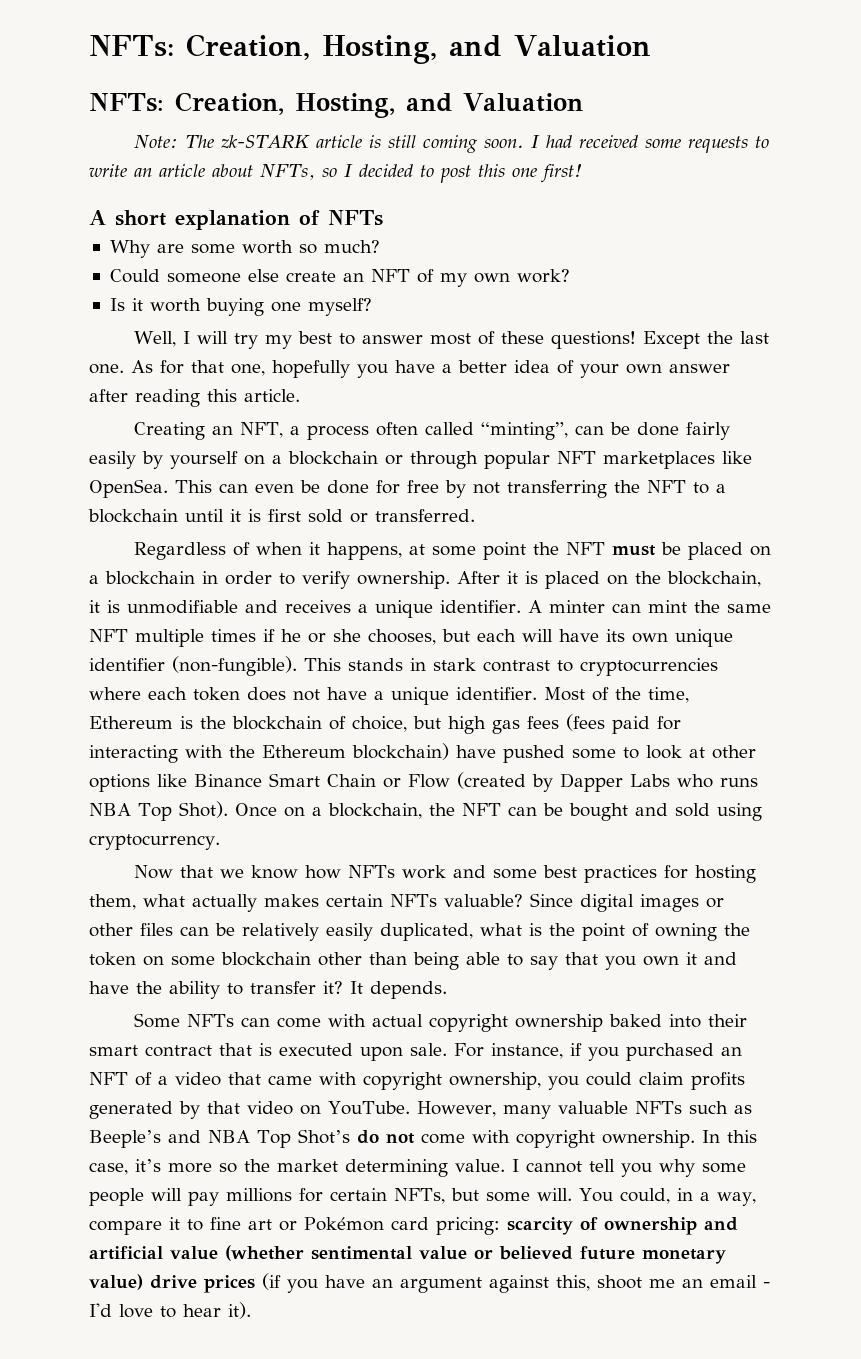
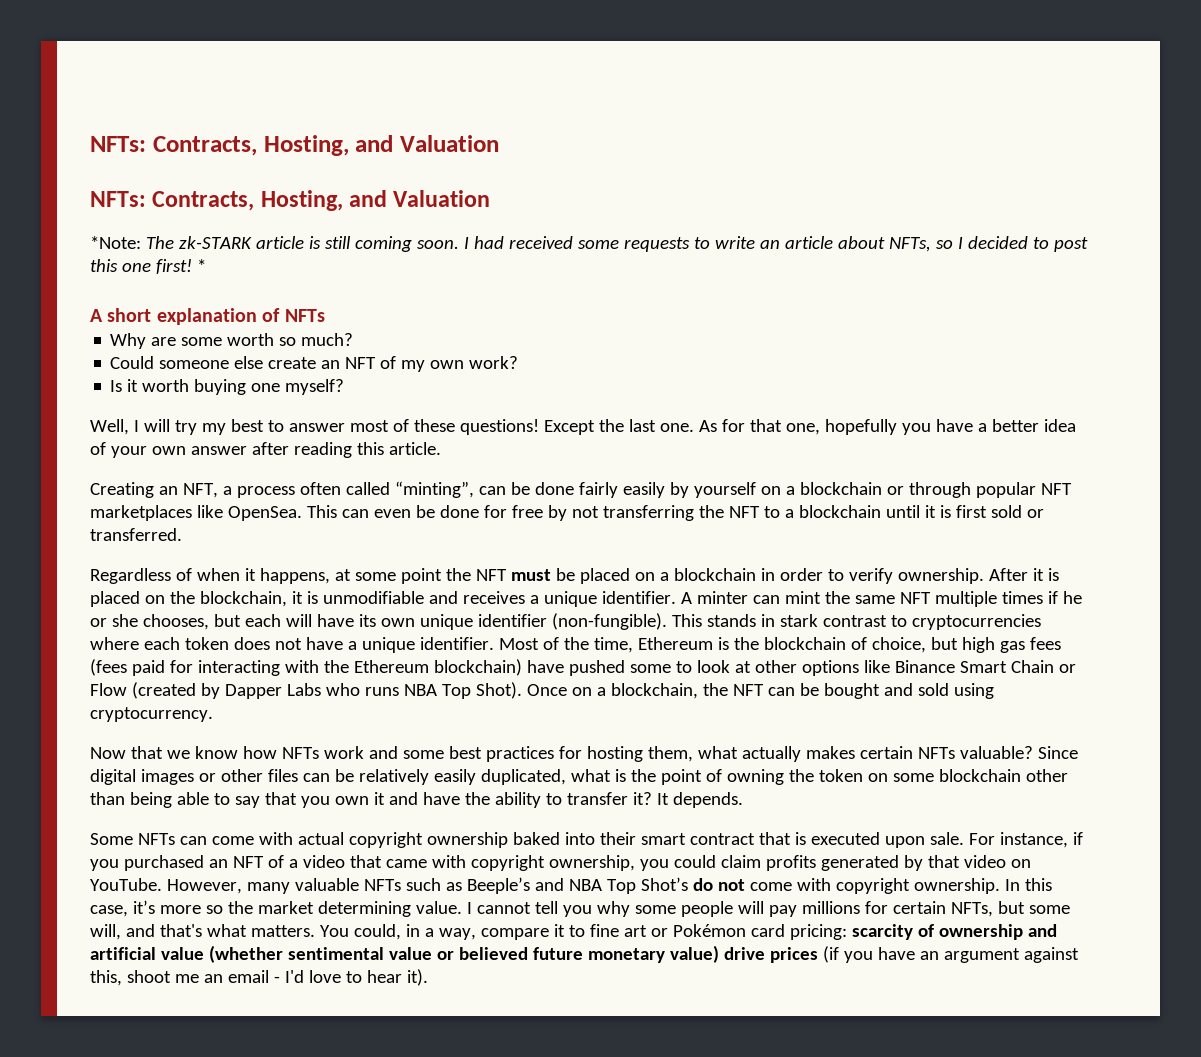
[89,34,310,60] NFTs: Creation, -> [90,136,257,156] NFTs: Contracts,
[174,92,583,118] [134,135,179,148] Creation, Hosting, and Valuation // Note: -> [152,190,491,211] [90,236,141,249] Contracts, Hosting, and Valuation // *Note:
(583, 173) none -> [196,259,206,272] *
[536,1188,572,1201] will. -> [90,924,315,940] will, and that's what matters.

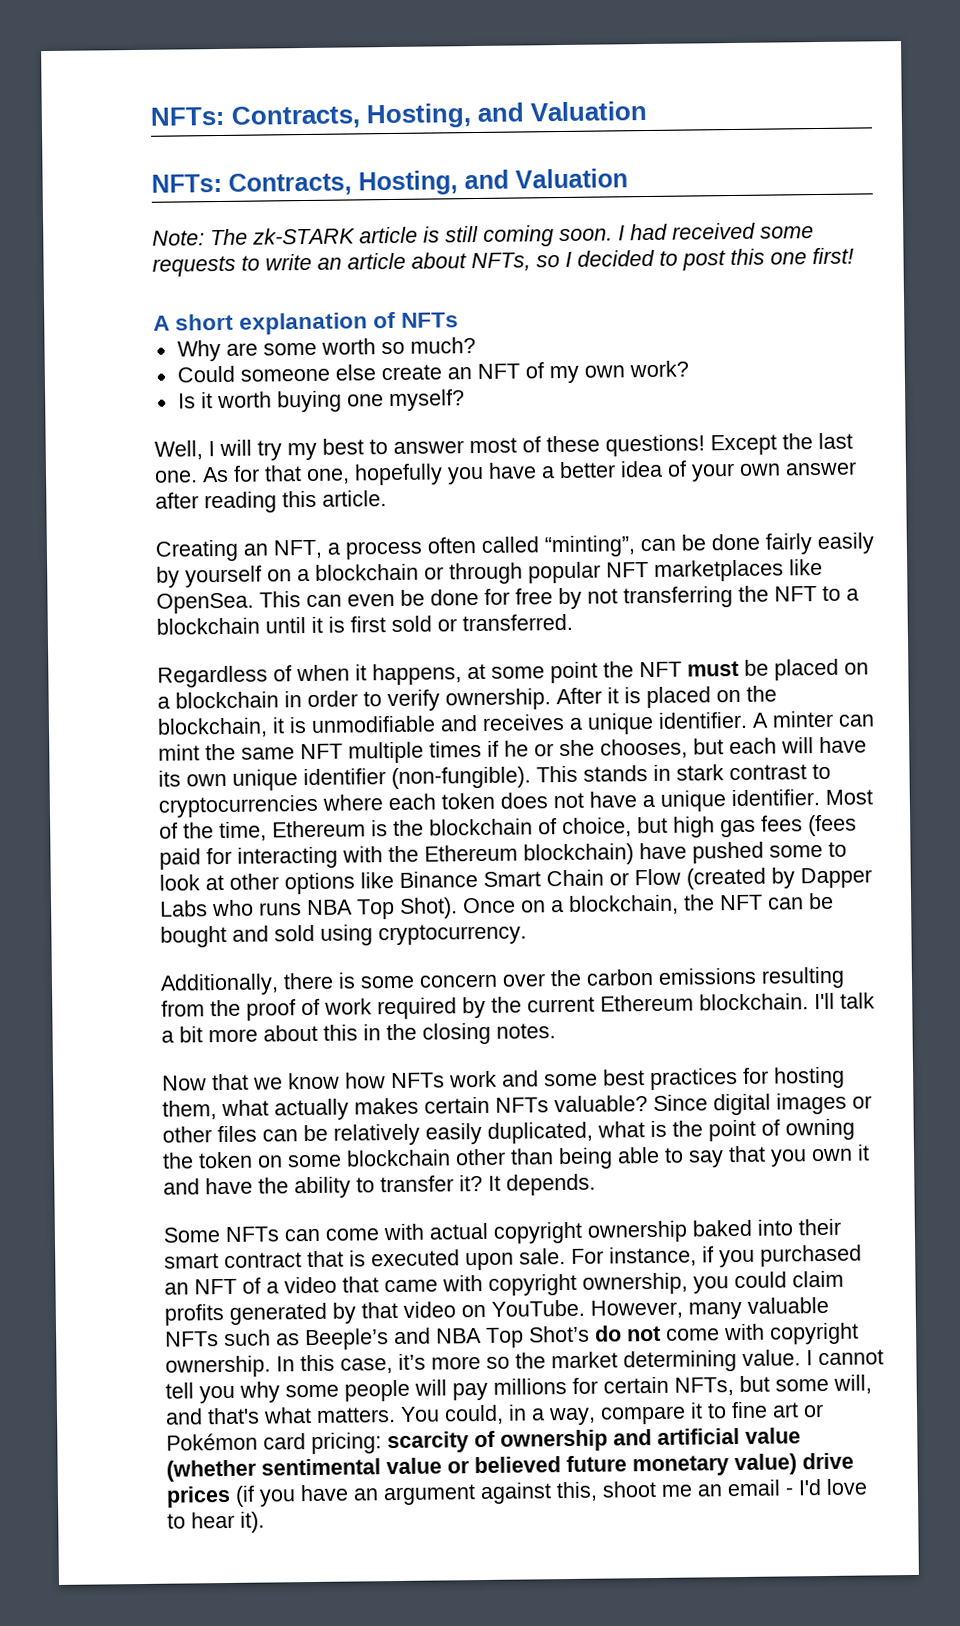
[90,236,141,249] *Note: -> [152,230,205,246] Note:
[196,259,206,272] * -> (854, 256) none
(213, 714) none -> [160,966,845,996] [161,992,875,1021] [161,1022,556,1045] // Additionally, there is some concern over the carbon emissions resulting from the proof of work required by the current Ethereum blockchain. I'll talk a bit more about this in the closing notes.

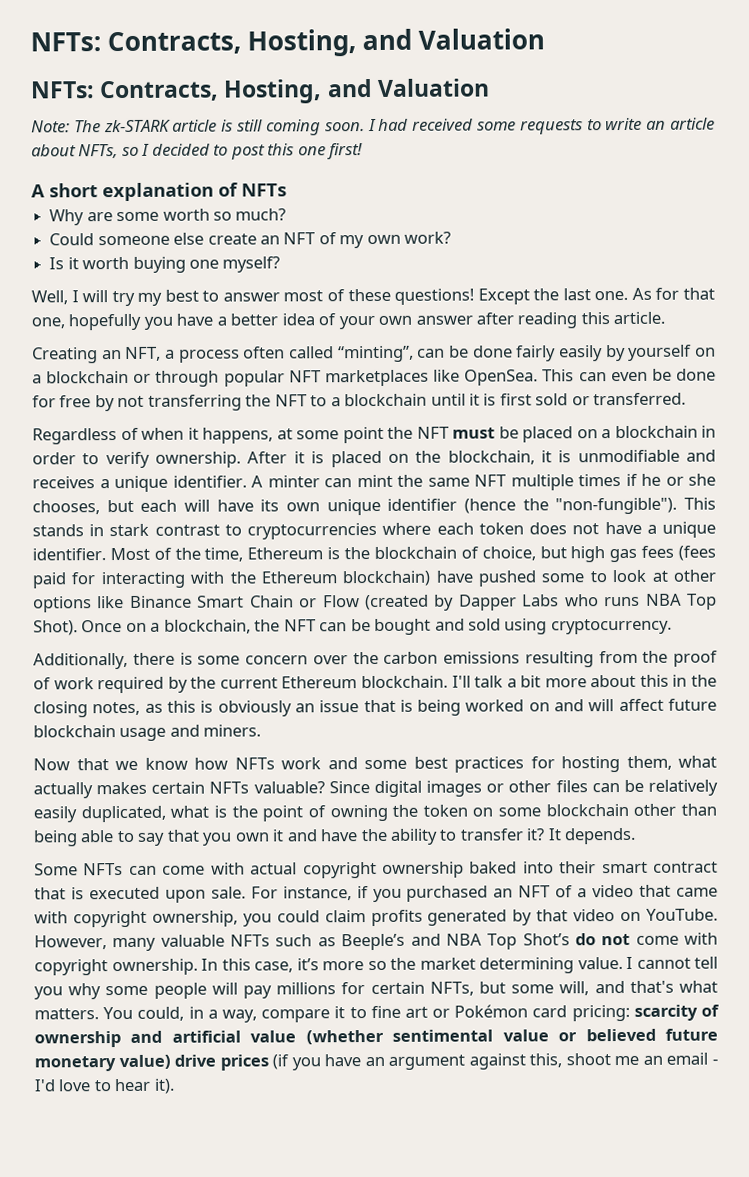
[391,766,531,790] (non-fungible). -> [464,497,678,515] (hence the "non-fungible").
[496,1023,556,1039] notes. -> [92,698,717,717] [33,724,262,742] notes, as this is obviously an issue that is being worked on and will affect future blockchain usage and miners.

